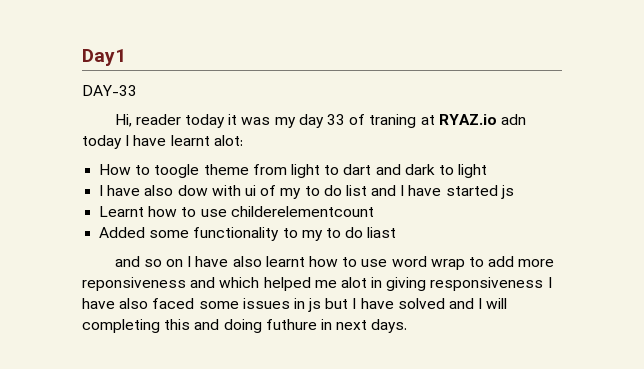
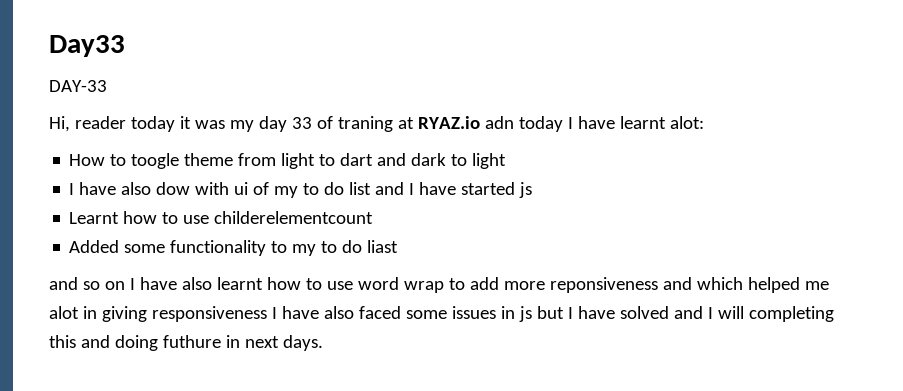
[82,49,126,66] Day1 -> [49,35,125,57] Day33

